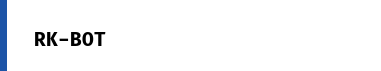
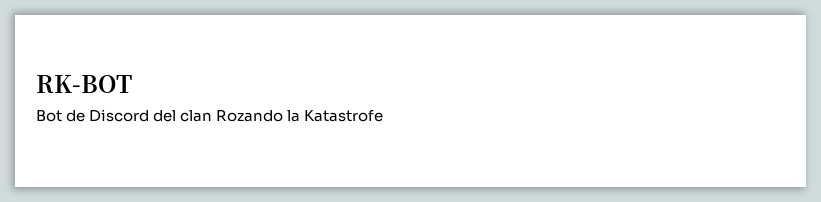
(106, 39) none -> [36,109,384,122] // Bot de Discord del clan Rozando la Katastrofe

